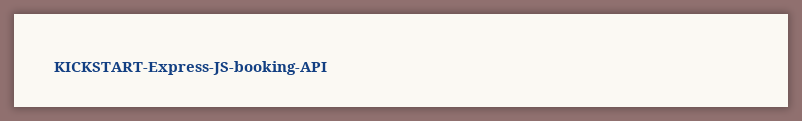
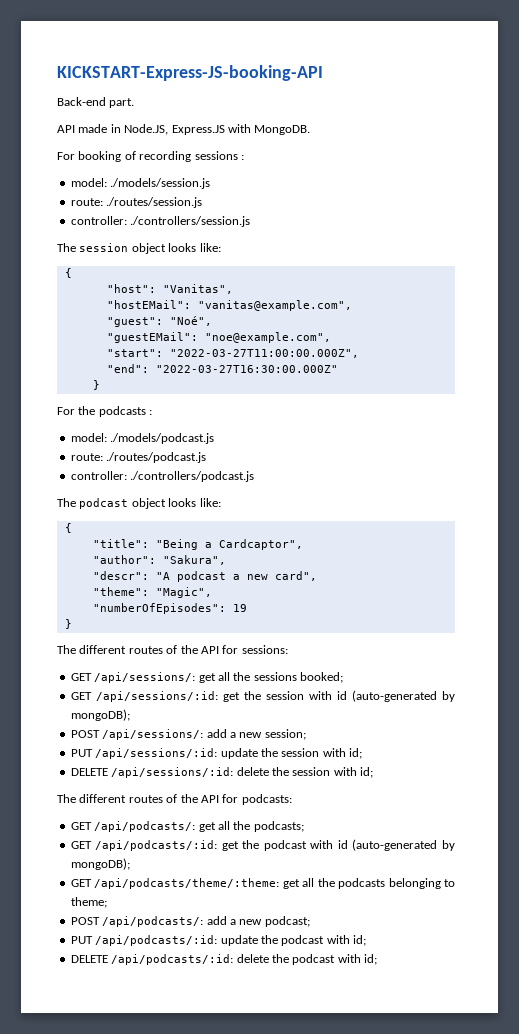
(327, 68) none -> [57,97,135,108] [57,124,311,135] [57,151,244,162] [70,178,211,189] [70,197,203,208] [70,216,251,227] [57,243,221,254] [64,268,72,278] [106,284,233,294] [106,300,352,311] [106,316,212,327] [106,332,331,343] [106,349,359,358] [106,364,338,373] [92,380,100,390] [57,406,153,417] [70,433,215,444] [70,452,207,463] [70,471,255,482] [57,498,221,509] [64,523,72,533] [92,539,303,550] [92,555,226,565] [92,571,317,582] [92,587,212,598] [92,603,247,614] [64,619,72,629] [57,645,288,654] [70,672,343,683] [70,690,455,702] [70,709,130,721] [70,729,306,740] [70,748,362,759] [70,767,373,778] [57,794,292,805] [70,821,304,832] [70,839,455,851] [70,858,130,870] [70,878,456,889] [70,897,107,908] [70,916,310,927] [70,935,366,946] [70,954,377,965] // Back-end part. // API made in Node.JS, Express.JS with MongoDB. // For booking of recording sessions : // model: ./models/session.js // route: ./routes/session.js // controller: ./controllers/session.js // The session object looks like: // { // "host": "Vanitas", // "hostEMail": "vanitas@example.com", // "guest": "Noé", // "guestEMail": "noe@example.com", // "start": "2022-03-27T11:00:00.000Z", // "end": "2022-03-27T16:30:00.000Z" // } // For the podcasts : // model: ./models/podcast.js // route: ./routes/podcast.js // controller: ./controllers/podcast.js // The podcast object looks like: // { // "title": "Being a Cardcaptor", // "author": "Sakura", // "descr": "A podcast a new card", // "theme": "Magic", // "numberOfEpisodes": 19 // } // The different routes of the API for sessions: // GET /api/sessions/: get all the sessions booked; // GET /api/sessions/:id: get the session with id (auto-generated by mongoDB); // POST /api/sessions/: add a new session; // PUT /api/sessions/:id: update the session with id; // DELETE /api/sessions/:id: delete the session with id; // The different routes of the API for podcasts: // GET /api/podcasts/: get all the podcasts; // GET /api/podcasts/:id: get the podcast with id (auto-generated by mongoDB); // GET /api/podcasts/theme/:theme: get all the podcasts belonging to theme; // POST /api/podcasts/: add a new podcast; // PUT /api/podcasts/:id: update the podcast with id; // DELETE /api/podcasts/:id: delete the podcast with id;

